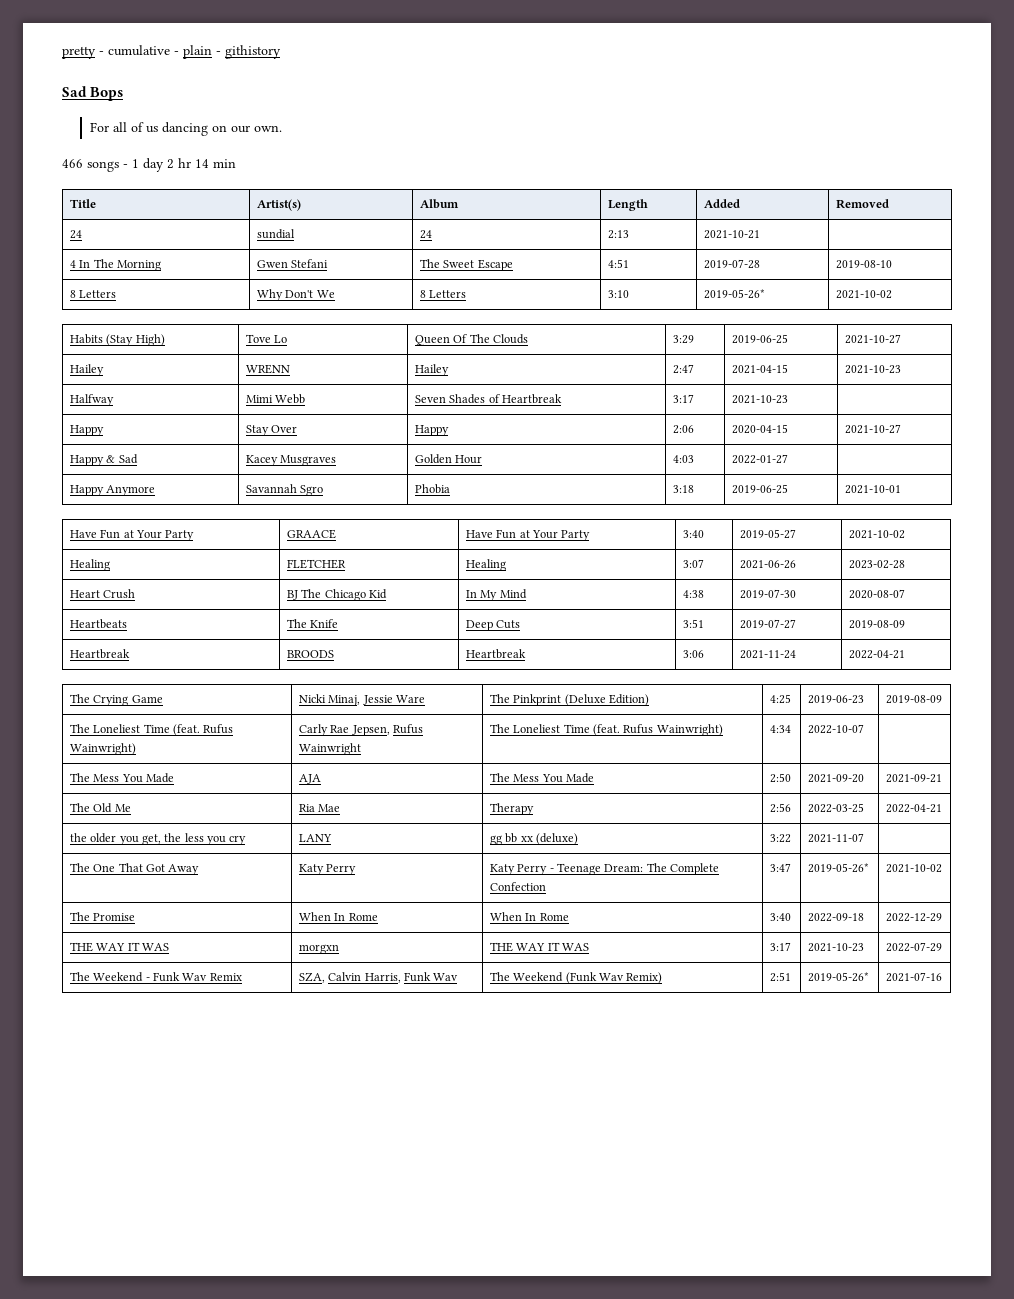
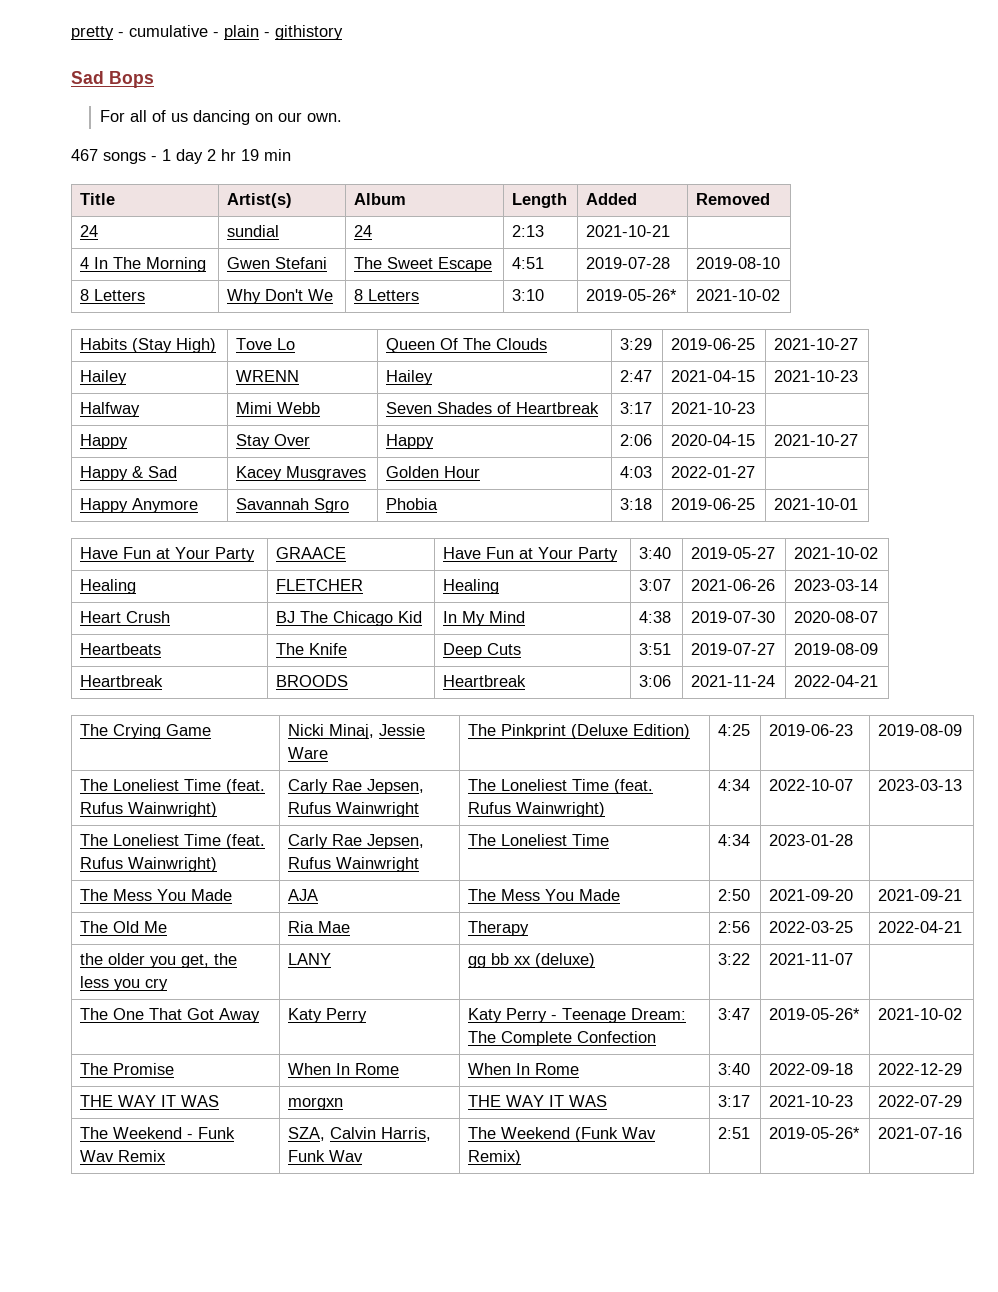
[62,159,83,168] 466 -> [71,149,98,161] 467
[195,159,209,168] 14 -> [241,149,259,161] 19
[848,560,905,569] 2023-02-28 -> [794,579,879,591] 2023-03-14
(864, 729) none -> [878,779,963,791] [80,834,266,849] [80,857,218,872] [288,834,425,849] [288,857,420,872] [468,834,610,846] [718,834,751,846] [769,834,854,846] | 2023-03-13 // The Loneliest Time (feat. Rufus Wainwright) | Carly Rae Jepsen, Rufus Wainwright | The Loneliest Time | 4:34 | 2023-01-28

